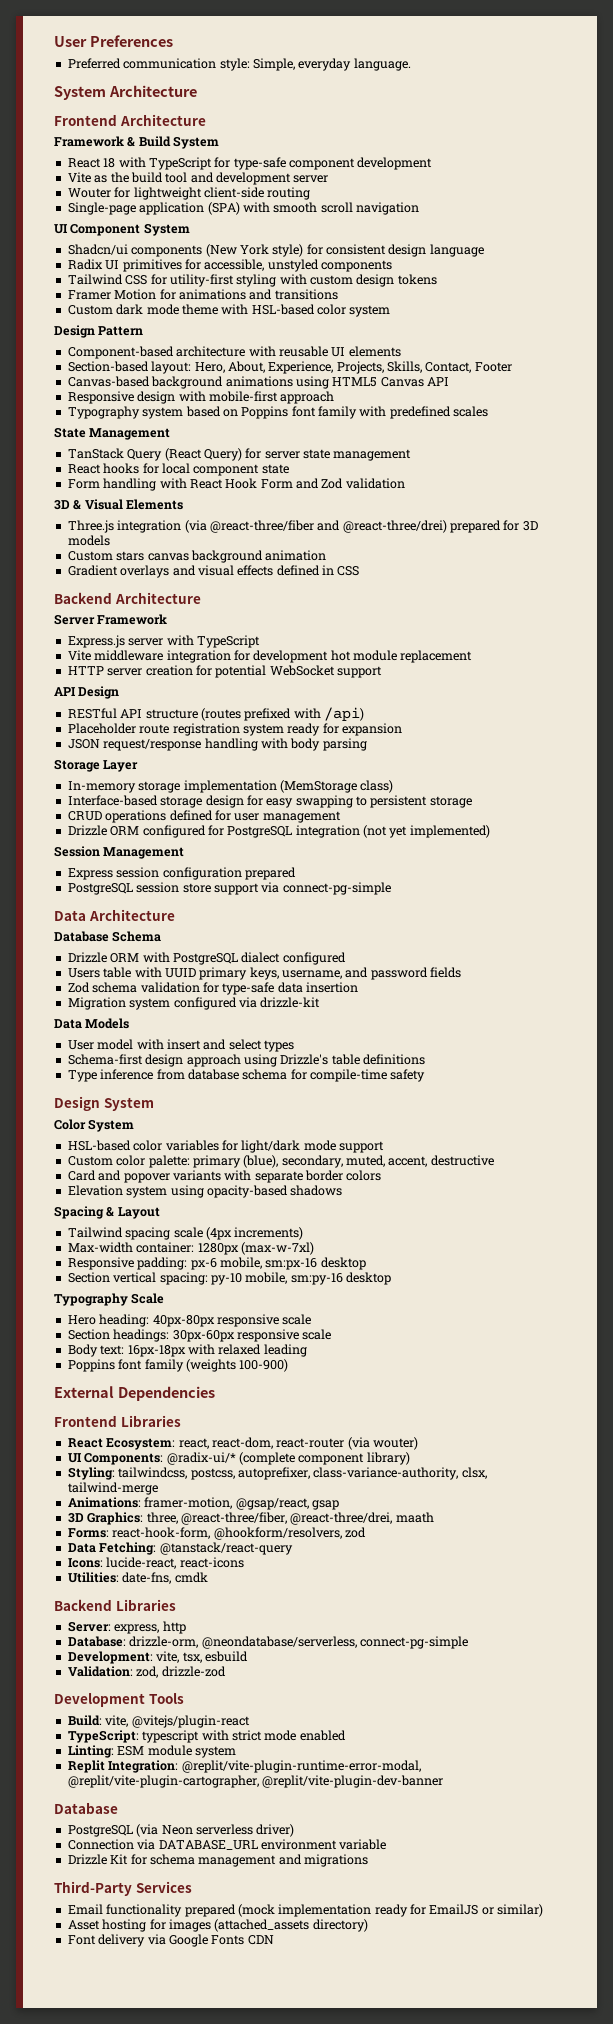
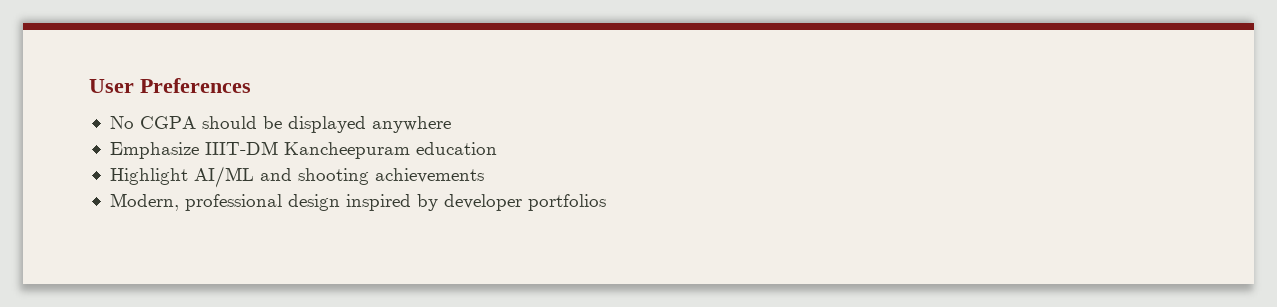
[67,58,411,71] [54,85,197,100] [54,114,206,126] [54,136,220,149] [67,157,433,170] [67,172,329,185] [67,187,311,200] [67,202,419,215] [54,223,190,236] [67,244,484,257] [67,259,392,272] [67,274,437,287] [67,289,338,300] [67,304,391,317] [54,325,144,338] [67,346,401,359] [67,361,512,374] [67,376,449,389] [67,391,335,404] [67,406,489,419] [54,427,171,440] [67,448,412,461] [67,463,289,476] [67,478,405,491] [54,499,184,510] [67,520,538,533] [67,535,110,546] [67,550,327,563] [67,565,360,578] [54,592,201,604] [54,614,168,625] [67,635,260,648] [67,650,473,663] [67,665,382,678] [54,686,120,699] [67,707,364,721] [67,723,402,736] [67,738,367,751] [54,759,139,772] [67,780,394,793] [67,795,472,808] [67,810,341,823] [67,825,490,838] [54,846,185,859] [67,867,296,880] [67,882,391,895] [54,909,175,921] [54,931,162,942] [67,952,346,965] [67,967,462,980] [67,982,358,995] [67,997,321,1010] [54,1018,130,1029] [67,1039,294,1052] [67,1054,425,1067] [67,1069,426,1082] [54,1096,154,1111] [54,1119,135,1132] [67,1140,384,1153] [67,1155,494,1168] [67,1170,382,1183] [67,1185,343,1198] [54,1206,160,1219] [67,1227,304,1240] [67,1242,314,1255] [67,1257,366,1270] [67,1272,391,1285] [54,1293,165,1306] [67,1314,312,1327] [67,1329,332,1342] [67,1344,307,1357] [67,1359,289,1372] [54,1386,215,1401] [54,1415,181,1427] [67,1437,418,1450] [67,1452,410,1465] [67,1467,487,1480] [67,1482,158,1495] [67,1497,339,1510] [67,1512,434,1525] [67,1527,366,1540] [67,1542,293,1555] [67,1557,244,1569] [67,1572,208,1584] [54,1599,176,1611] [67,1621,186,1634] [67,1636,468,1649] [67,1651,248,1664] [67,1666,226,1678] [54,1693,184,1707] [67,1715,250,1728] [67,1730,346,1743] [67,1745,236,1758] [67,1760,421,1773] [67,1775,444,1788] [54,1802,118,1814] [67,1824,295,1837] [67,1839,387,1850] [67,1854,368,1867] [54,1881,192,1896] [67,1904,544,1917] [67,1919,368,1932] [67,1934,274,1947] Preferred communication style: Simple, everyday language. // System Architecture // Frontend Architecture // Framework & Build System // React 18 with TypeScript for type-safe component development // Vite as the build tool and development server // Wouter for lightweight client-side routing // Single-page application (SPA) with smooth scroll navigation // UI Component System // Shadcn/ui components (New York style) for consistent design language // Radix UI primitives for accessible, unstyled components // Tailwind CSS for utility-first styling with custom design tokens // Framer Motion for animations and transitions // Custom dark mode theme with HSL-based color system // Design Pattern // Component-based architecture with reusable UI elements // Section-based layout: Hero, About, Experience, Projects, Skills, Contact, Footer // Canvas-based background animations using HTML5 Canvas API // Responsive design with mobile-first approach // Typography system based on Poppins font family with predefined scales // State Management // TanStack Query (React Query) for server state management // React hooks for local component state // Form handling with React Hook Form and Zod validation // 3D & Visual Elements // Three.js integration (via @react-three/fiber and @react-three/drei) prepared for 3D models // Custom stars canvas background animation // Gradient overlays and visual effects defined in CSS // Backend Architecture // Server Framework // Express.js server with TypeScript // Vite middleware integration for development hot module replacement // HTTP server creation for potential WebSocket support // API Design // RESTful API structure (routes prefixed with /api) // Placeholder route registration system ready for expansion // JSON request/response handling with body parsing // Storage Layer // In-memory storage implementation (MemStorage class) // Interface-based storage design for easy swapping to persistent storage // CRUD operations defined for user management // Drizzle ORM configured for PostgreSQL integration (not yet implemented) // Session Management // Express session configuration prepared // PostgreSQL session store support via connect-pg-simple // Data Architecture // Database Schema // Drizzle ORM with PostgreSQL dialect configured // Users table with UUID primary keys, username, and password fields // Zod schema validation for type-safe data insertion // Migration system configured via drizzle-kit // Data Models // User model with insert and select types // Schema-first design approach using Drizzle's table definitions // Type inference from database schema for compile-time safety // Design System // Color System // HSL-based color variables for light/dark mode support // Custom color palette: primary (blue), secondary, muted, accent, destructive // Card and popover variants with separate border colors // Elevation system using opacity-based shadows // Spacing & Layout // Tailwind spacing scale (4px increments) // Max-width container: 1280px (max-w-7xl) // Responsive padding: px-6 mobile, sm:px-16 desktop // Section vertical spacing: py-10 mobile, sm:py-16 desktop // Typography Scale // Hero heading: 40px-80px responsive scale // Section headings: 30px-60px responsive scale // Body text: 16px-18px with relaxed leading // Poppins font family (weights 100-900) // External Dependencies // Frontend Libraries // React Ecosystem: react, react-dom, react-router (via wouter) // UI Components: @radix-ui/* (complete component library) // Styling: tailwindcss, postcss, autoprefixer, class-variance-authority, clsx, tailwind-merge // Animations: framer-motion, @gsap/react, gsap // 3D Graphics: three, @react-three/fiber, @react-three/drei, maath // Forms: react-hook-form, @hookform/resolvers, zod // Data Fetching: @tanstack/react-query // Icons: lucide-react, react-icons // Utilities: date-fns, cmdk // Backend Libraries // Server: express, http // Database: drizzle-orm, @neondatabase/serverless, connect-pg-simple // Development: vite, tsx, esbuild // Validation: zod, drizzle-zod // Development Tools // Build: vite, @vitejs/plugin-react // TypeScript: typescript with strict mode enabled // Linting: ESM module system // Replit Integration: @replit/vite-plugin-runtime-error-modal, @replit/vite-plugin-cartographer, @replit/vite-plugin-dev-banner // Database // PostgreSQL (via Neon serverless driver) // Connection via DATABASE_URL environment variable // Drizzle Kit for schema management and migrations // Third-Party Services // Email functionality prepared (mock implementation ready for EmailJS or similar) // Asset hosting for images (attached_assets directory) // Font delivery via Google Fonts CDN -> [109,116,451,133] [109,141,497,159] [109,166,484,188] [109,193,606,211] No CGPA should be displayed anywhere // Emphasize IIIT-DM Kancheepuram education // Highlight AI/ML and shooting achievements // Modern, professional design inspired by developer portfolios

